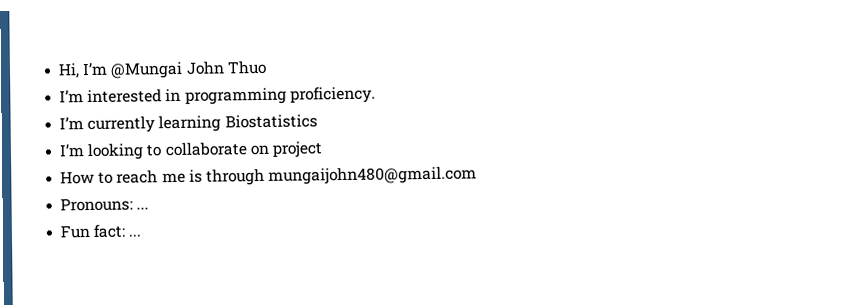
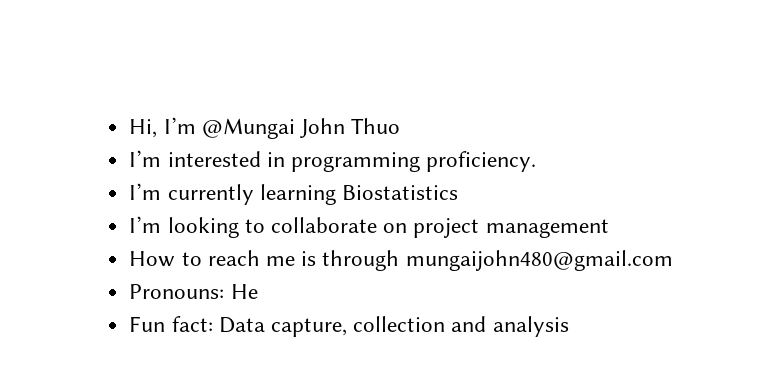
(323, 149) none -> [485,219,609,238] management
[136,207,150,210] ... -> [230,284,258,299] He
[128,234,142,237] ... -> [218,316,569,337] Data capture, collection and analysis

